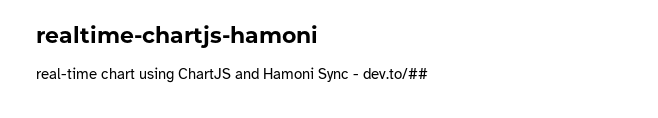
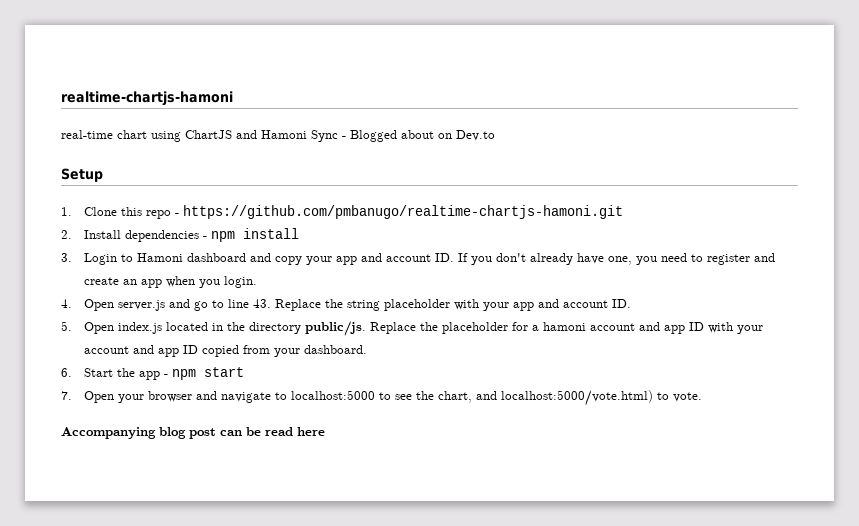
[363,68,428,79] dev.to/## -> [350,130,495,142] [61,168,103,182] [61,205,623,219] [61,228,299,242] [61,253,775,265] [83,276,257,288] [61,299,631,311] [61,321,763,336] [83,345,367,357] [61,367,244,380] [61,390,702,406] [61,427,325,439] Blogged about on Dev.to // Setup // 1. Clone this repo - https://github.com/pmbanugo/realtime-chartjs-hamoni.git // 2. Install dependencies - npm install // 3. Login to Hamoni dashboard and copy your app and account ID. If you don't already have one, you need to register and create an app when you login. // 4. Open server.js and go to line 43. Replace the string placeholder with your app and account ID. // 5. Open index.js located in the directory public/js. Replace the placeholder for a hamoni account and app ID with your account and app ID copied from your dashboard. // 6. Start the app - npm start // 7. Open your browser and navigate to localhost:5000 to see the chart, and localhost:5000/vote.html) to vote. // Accompanying blog post can be read here

